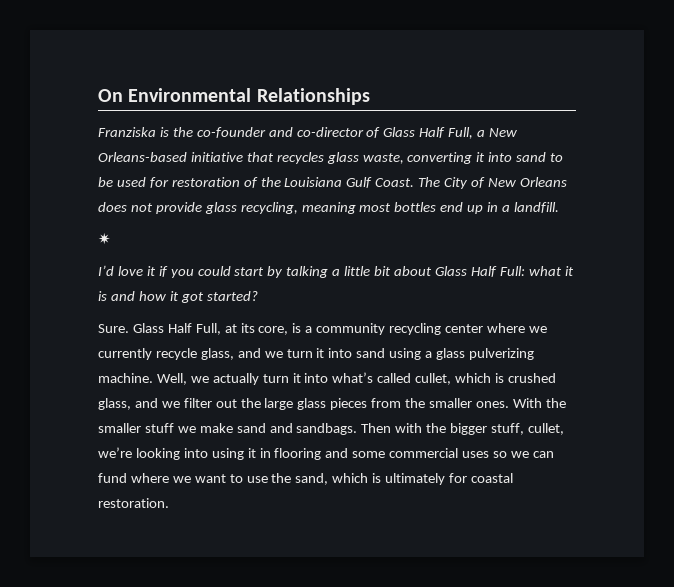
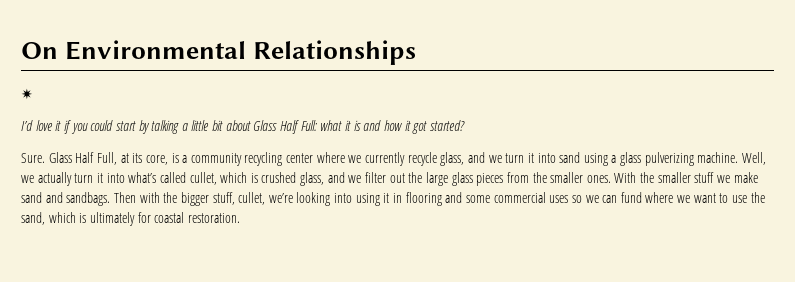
[98,127,518,139] [98,152,564,164] [98,177,567,189] [98,202,559,214] // Franziska is the co-founder and co-director of Glass Half Full, a New Orleans-based initiative that recycles glass waste, converting it into sand to be used for restoration of the Louisiana Gulf Coast. The City of New Orleans does not provide glass recycling, meaning most bottles end up in a landfill. -> (417, 52) none

